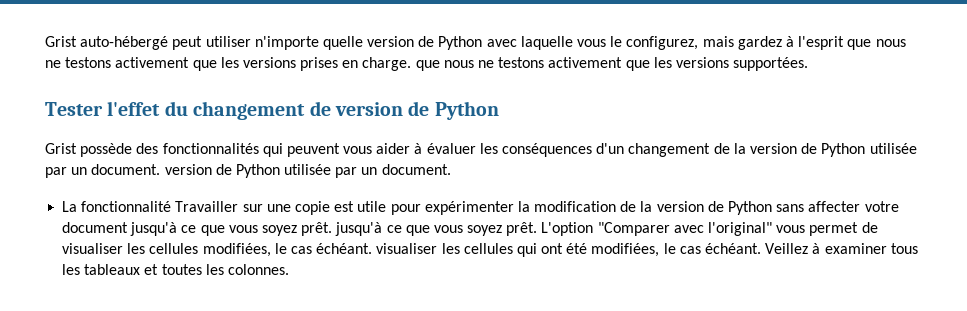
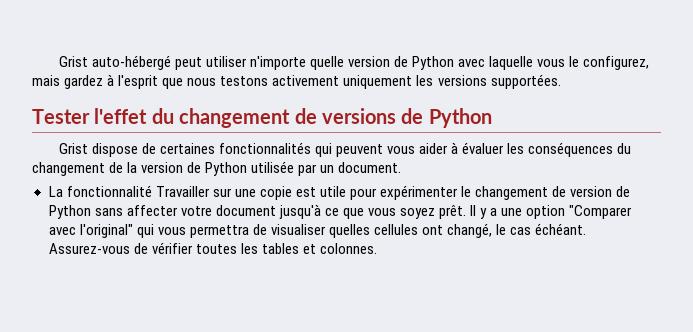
[45,57,650,71] ne testons activement que les versions prises en charge. que nous ne testons activement que -> [220,75,413,89] testons activement uniquement
[335,102,403,116] version -> [322,108,396,124] versions
[80,143,159,157] possède des -> [91,143,215,157] dispose de certaines
[596,143,625,154] d'un -> [617,143,632,154] du
[164,164,451,178] version de Python utilisée par un document. -> (402, 167) none
[517,201,653,212] la modification de la -> [461,186,567,200] le changement de
[335,222,878,236] [62,243,918,257] [62,264,224,275] jusqu'à ce que vous soyez prêt. L'option "Comparer avec l'original" vous permet de visualiser les cellules modifiées, le cas échéant. visualiser les cellules qui ont été modifiées, le cas échéant. Veillez à examiner tous les tableaux et toutes les -> [470,205,633,219] [48,223,587,238] [48,242,316,254] Il y a une option "Comparer avec l'original" qui vous permettra de visualiser quelles cellules ont changé, le cas échéant. Assurez-vous de vérifier toutes les tables et

